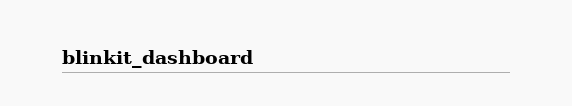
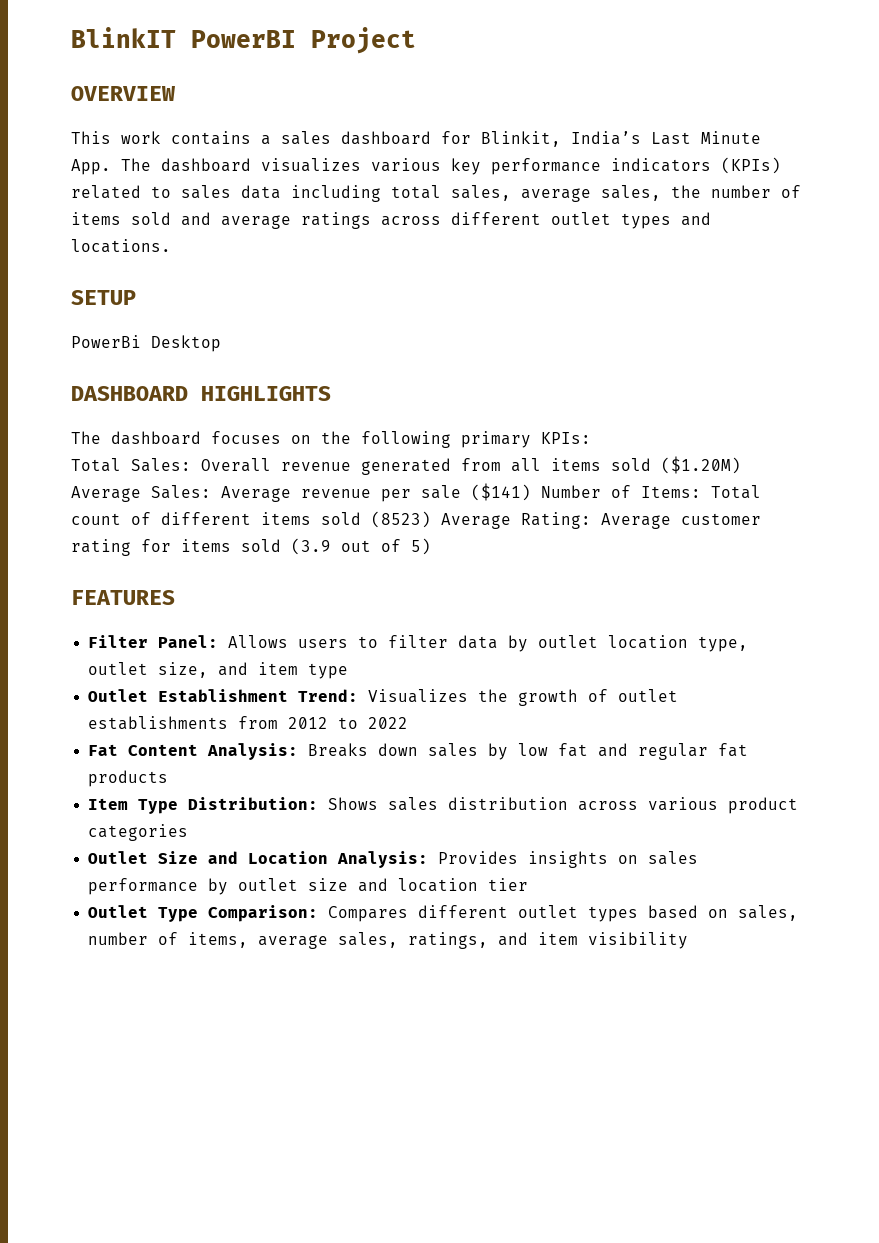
[62,50,253,68] blinkit_dashboard -> [71,27,416,54] [71,86,175,101] [71,131,761,147] [71,157,781,175] [71,185,801,202] [71,212,711,229] [71,239,171,253] [71,290,136,305] [71,335,221,352] [71,386,331,401] [71,431,591,448] [71,456,741,475] [71,483,761,502] [71,511,761,529] [71,538,431,556] [71,590,175,605] [88,635,749,652] [88,662,349,679] [88,689,679,706] [88,716,409,730] [88,743,749,760] [88,770,169,787] [88,797,799,814] [88,824,189,841] [88,851,699,868] [88,878,529,895] [88,905,799,922] [88,932,689,949] BlinkIT PowerBI Project // OVERVIEW // This work contains a sales dashboard for Blinkit, India’s Last Minute App. The dashboard visualizes various key performance indicators (KPIs) related to sales data including total sales, average sales, the number of items sold and average ratings across different outlet types and locations. // SETUP // PowerBi Desktop // DASHBOARD HIGHLIGHTS // The dashboard focuses on the following primary KPIs: // Total Sales: Overall revenue generated from all items sold ($1.20M) Average Sales: Average revenue per sale ($141) Number of Items: Total count of different items sold (8523) Average Rating: Average customer rating for items sold (3.9 out of 5) // FEATURES // Filter Panel: Allows users to filter data by outlet location type, outlet size, and item type // Outlet Establishment Trend: Visualizes the growth of outlet establishments from 2012 to 2022 // Fat Content Analysis: Breaks down sales by low fat and regular fat products // Item Type Distribution: Shows sales distribution across various product categories // Outlet Size and Location Analysis: Provides insights on sales performance by outlet size and location tier // Outlet Type Comparison: Compares different outlet types based on sales, number of items, average sales, ratings, and item visibility

